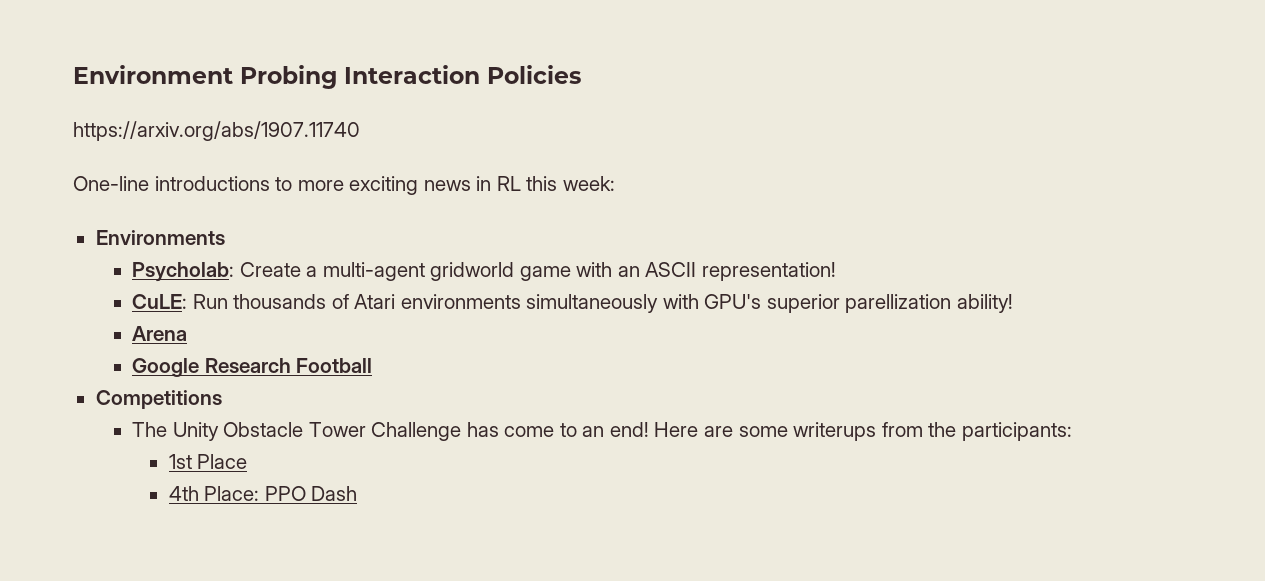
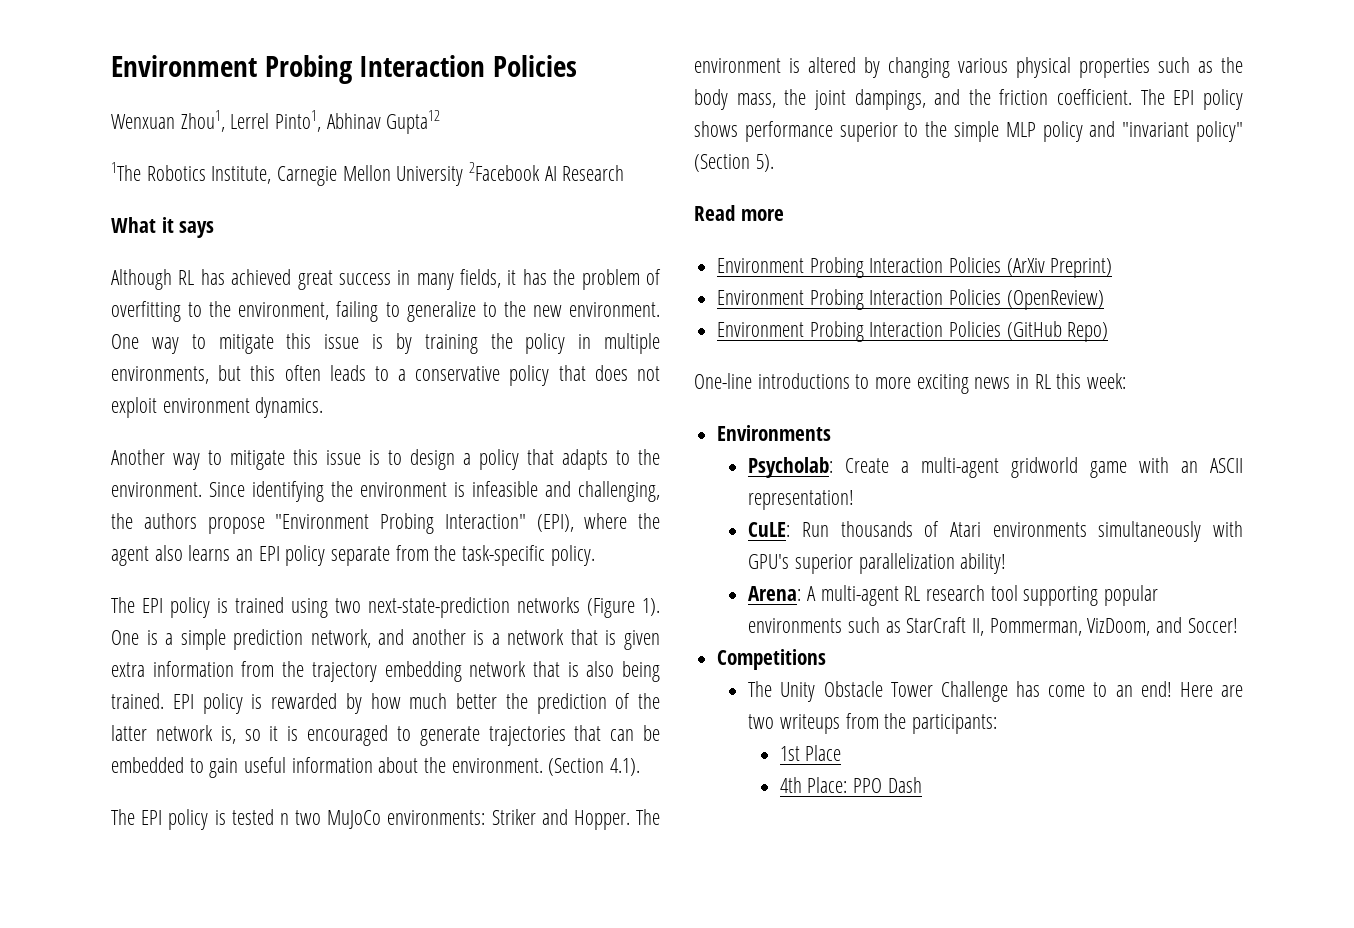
[73,121,360,141] https://arxiv.org/abs/1907.11740 -> [111,110,441,134] [111,162,625,186] [111,217,215,238] [111,269,661,290] [111,301,661,322] [111,333,660,354] [111,365,660,386] [111,397,324,418] [111,449,660,470] [111,481,660,502] [111,513,660,534] [111,545,595,566] [111,597,660,618] [111,629,660,650] [111,661,660,682] [111,693,660,714] [111,725,660,746] [111,757,641,778] [111,809,660,830] [694,57,1243,78] [694,89,1243,110] [694,121,1243,142] [694,154,774,172] [694,205,784,221] [717,257,1113,278] [717,289,1104,310] [717,321,1109,342] Wenxuan Zhou1, Lerrel Pinto1, Abhinav Gupta12 // 1The Robotics Institute, Carnegie Mellon University 2Facebook AI Research // What it says // Although RL has achieved great success in many fields, it has the problem of overfitting to the environment, failing to generalize to the new environment. One way to mitigate this issue is by training the policy in multiple environments, but this often leads to a conservative policy that does not exploit environment dynamics. // Another way to mitigate this issue is to design a policy that adapts to the environment. Since identifying the environment is infeasible and challenging, the authors propose "Environment Probing Interaction" (EPI), where the agent also learns an EPI policy separate from the task-specific policy. // The EPI policy is trained using two next-state-prediction networks (Figure 1). One is a simple prediction network, and another is a network that is given extra information from the trajectory embedding network that is also being trained. EPI policy is rewarded by how much better the prediction of the latter network is, so it is encouraged to generate trajectories that can be embedded to gain useful information about the environment. (Section 4.1). // The EPI policy is tested n two MuJoCo environments: Striker and Hopper. The environment is altered by changing various physical properties such as the body mass, the joint dampings, and the friction coefficient. The EPI policy shows performance superior to the simple MLP policy and "invariant policy" (Section 5). // Read more // Environment Probing Interaction Policies (ArXiv Preprint) // Environment Probing Interaction Policies (OpenReview) // Environment Probing Interaction Policies (GitHub Repo)
[845,294,952,313] parellization -> [858,553,955,574] parallelization
[132,326,188,341] [132,358,373,377] Arena // Google Research Football -> [748,585,1158,606] [748,617,1238,636] Arena: A multi-agent RL research tool supporting popular environments such as StarCraft II, Pommerman, VizDoom, and Soccer!
[738,422,877,441] some writerups -> [748,714,840,734] two writeups

